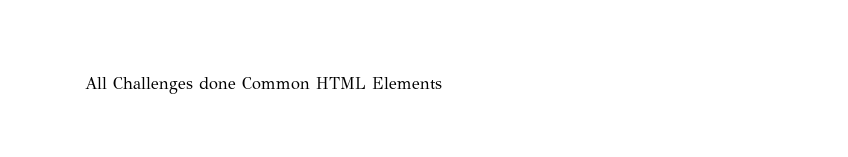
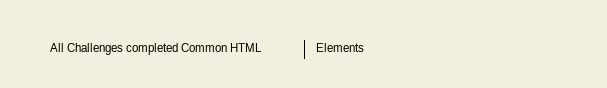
[199,77,236,90] done -> [126,43,179,55] completed

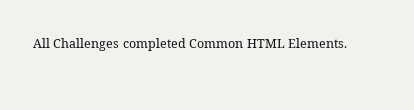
[316,43,364,52] Elements -> [287,38,347,48] Elements.

